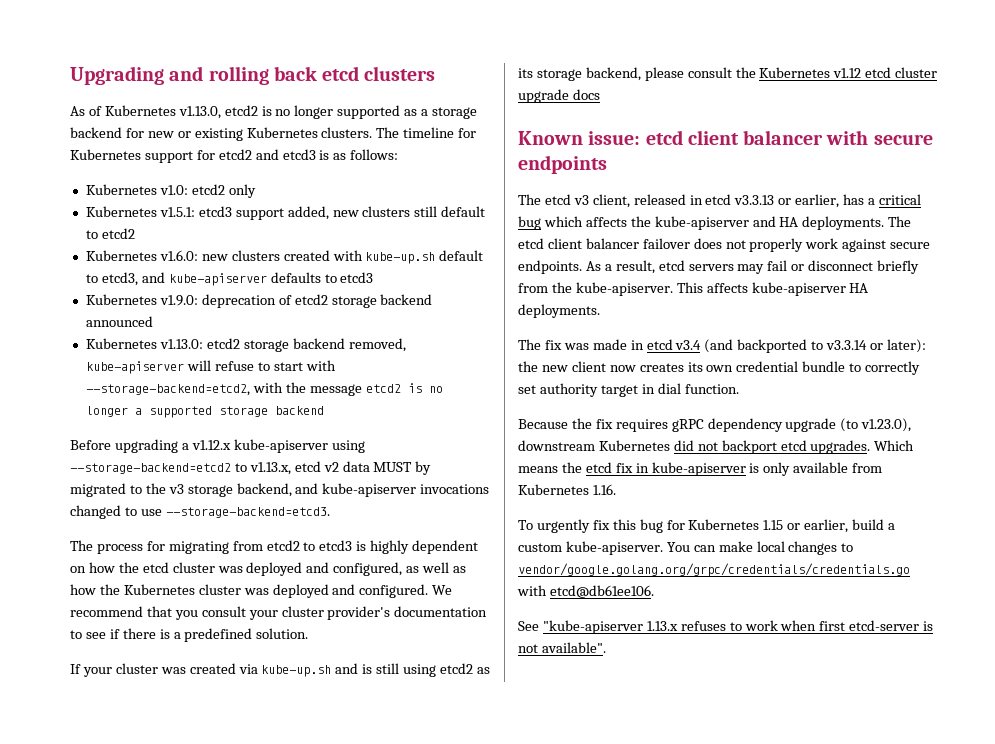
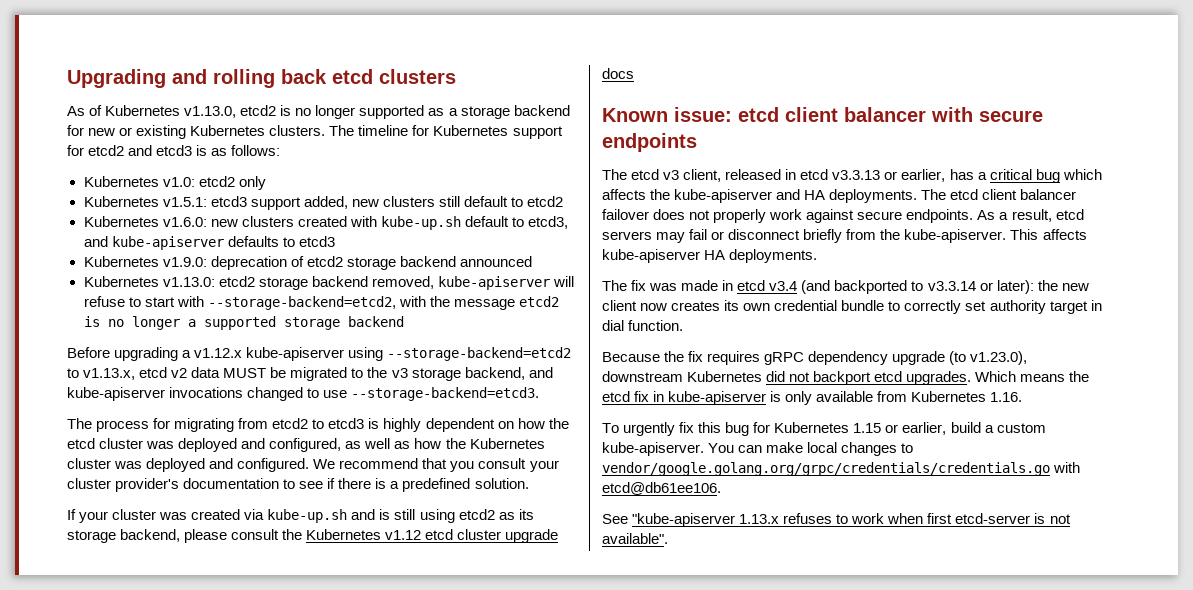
[415,461,432,475] by -> [270,367,287,378] be

